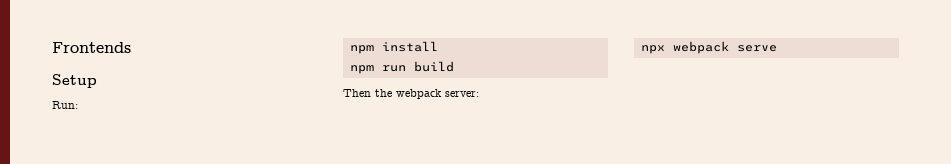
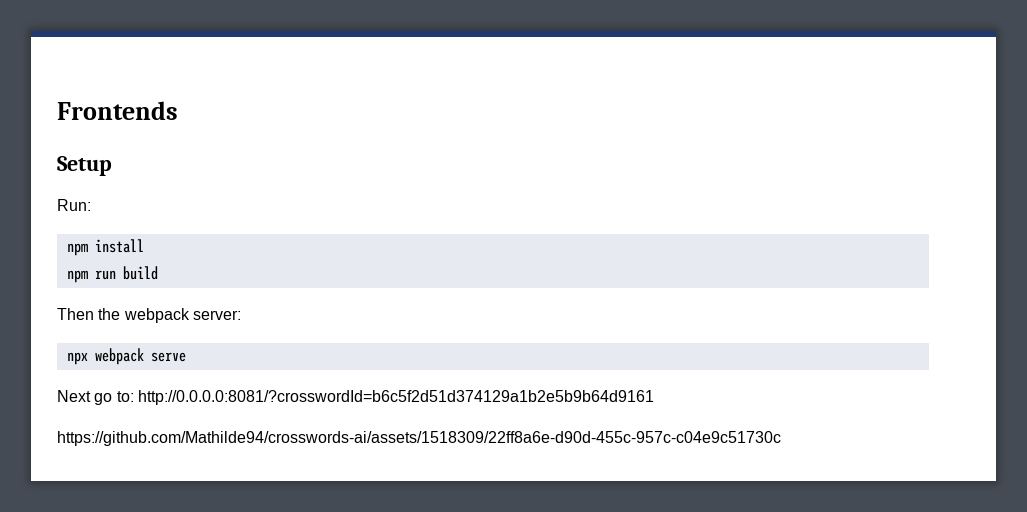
(777, 48) none -> [57,390,654,405] [57,431,781,446] // Next go to: http://0.0.0.0:8081/?crosswordId=b6c5f2d51d374129a1b2e5b9b64d9161 // https://github.com/Mathilde94/crosswords-ai/assets/1518309/22ff8a6e-d90d-455c-957c-c04e9c51730c

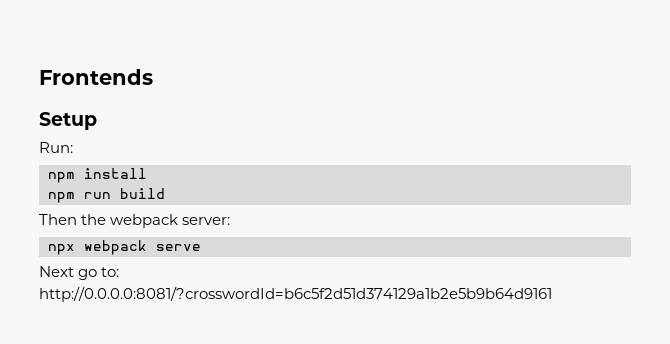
[57,431,781,446] // https://github.com/Mathilde94/crosswords-ai/assets/1518309/22ff8a6e-d90d-455c-957c-c04e9c51730c -> (552, 294) none

